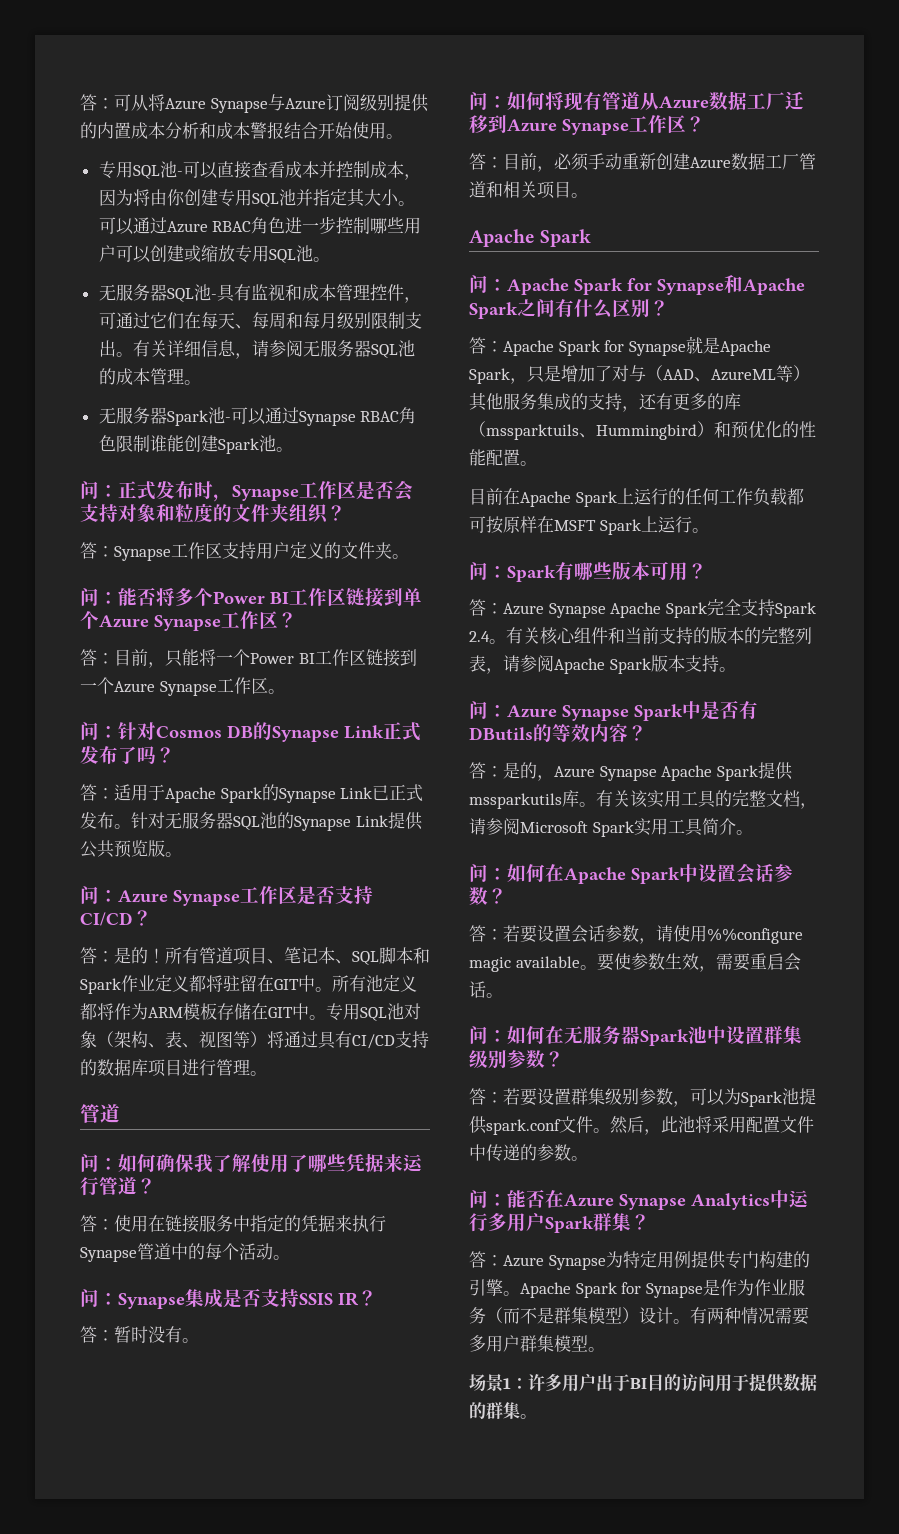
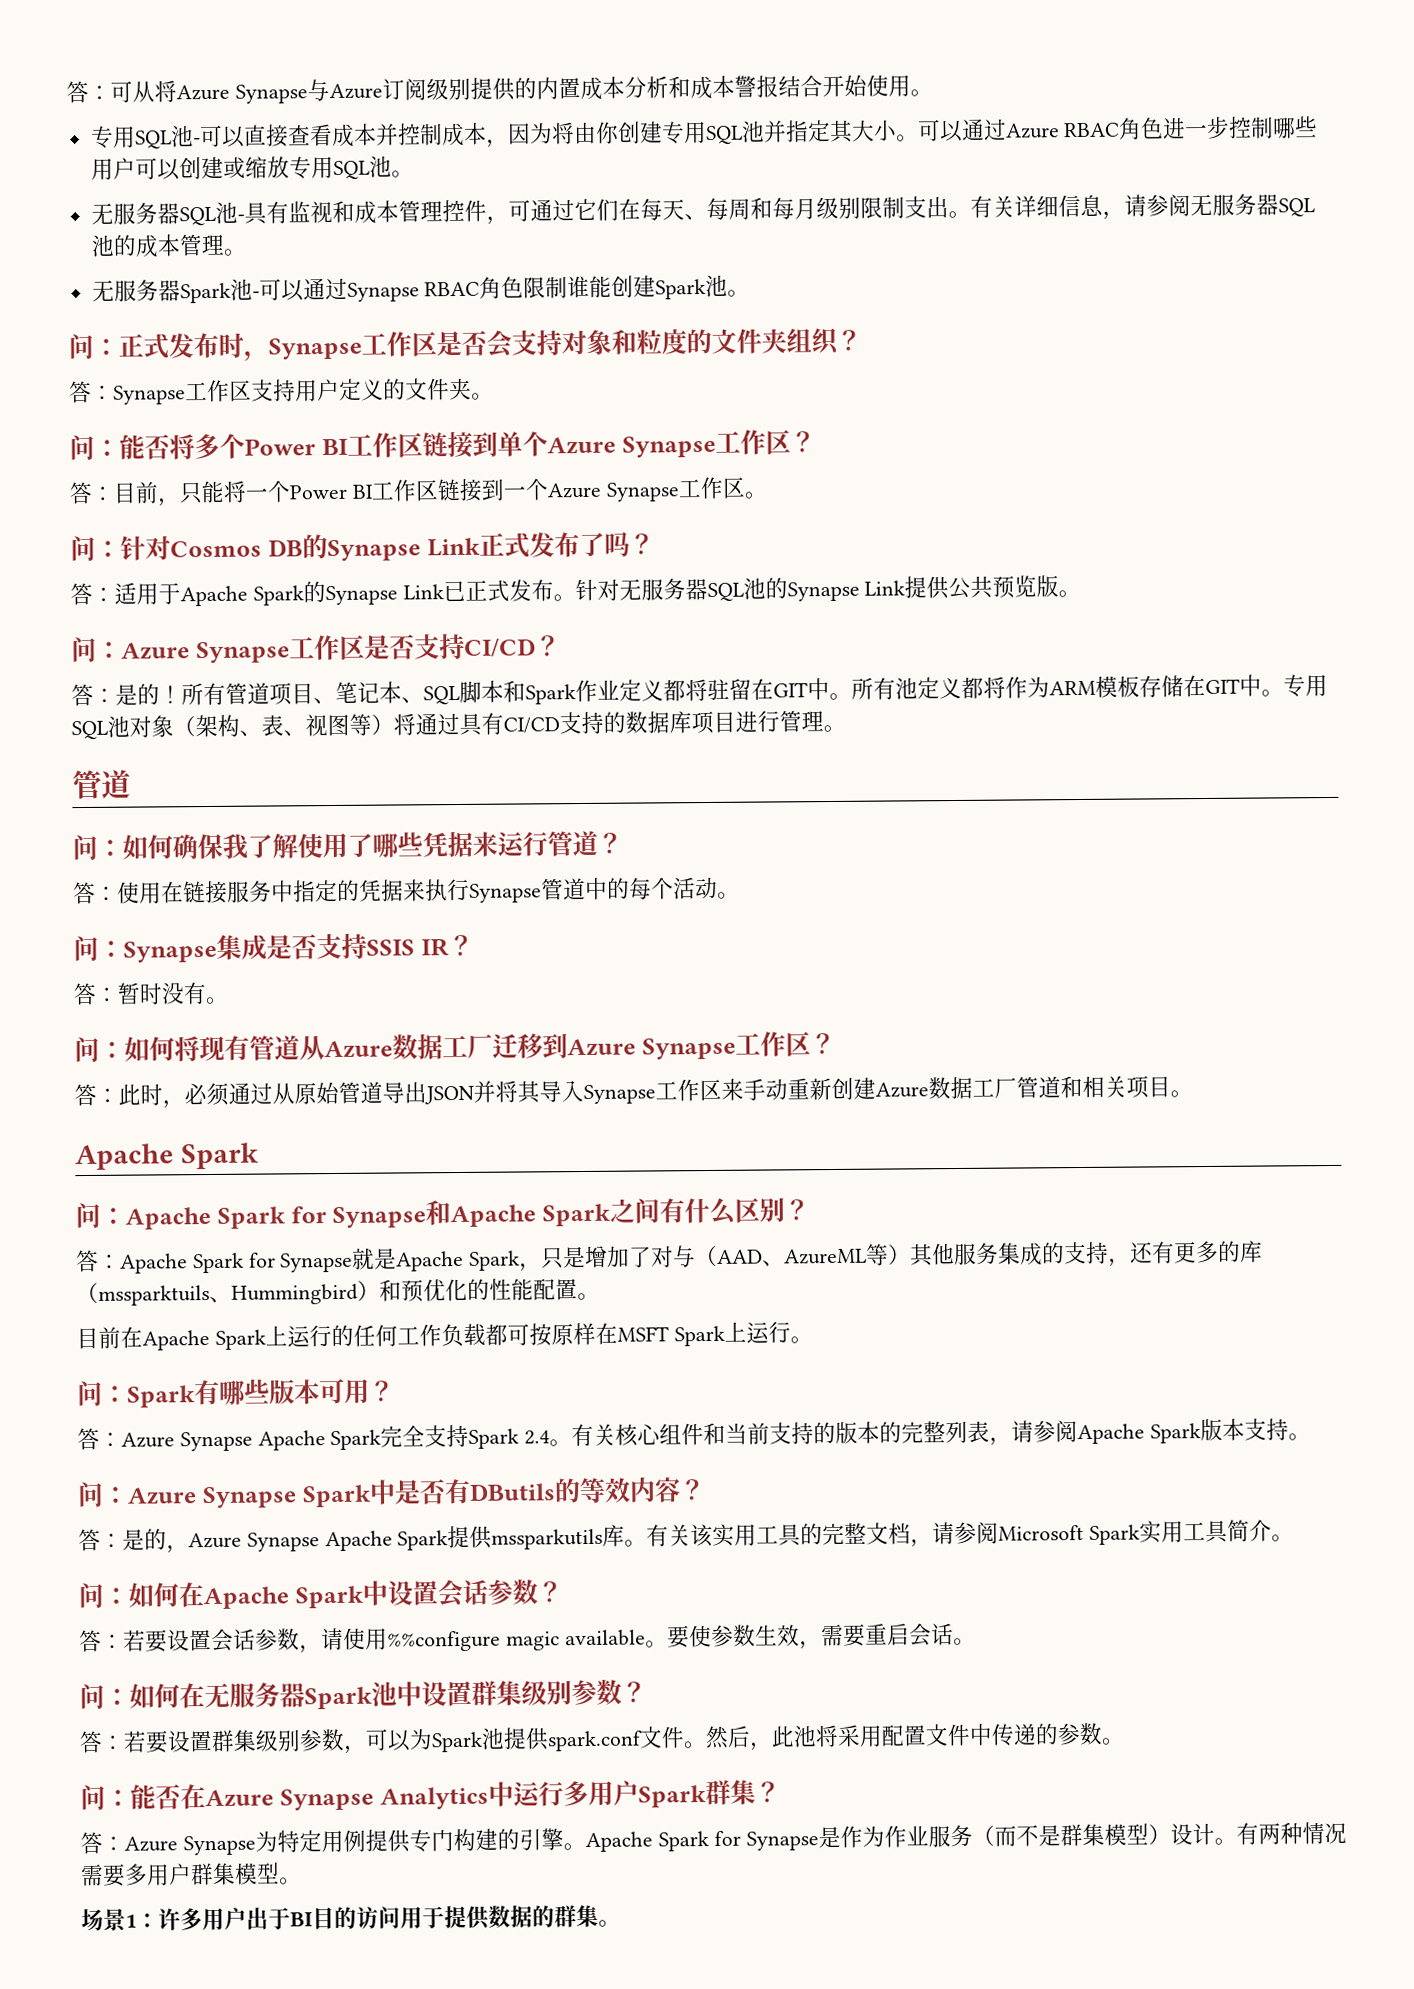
[503,153,589,172] 目前，必须 -> [118,1078,744,1109] 此时，必须通过从原始管道导出JSON并将其导入Synapse工作区来

